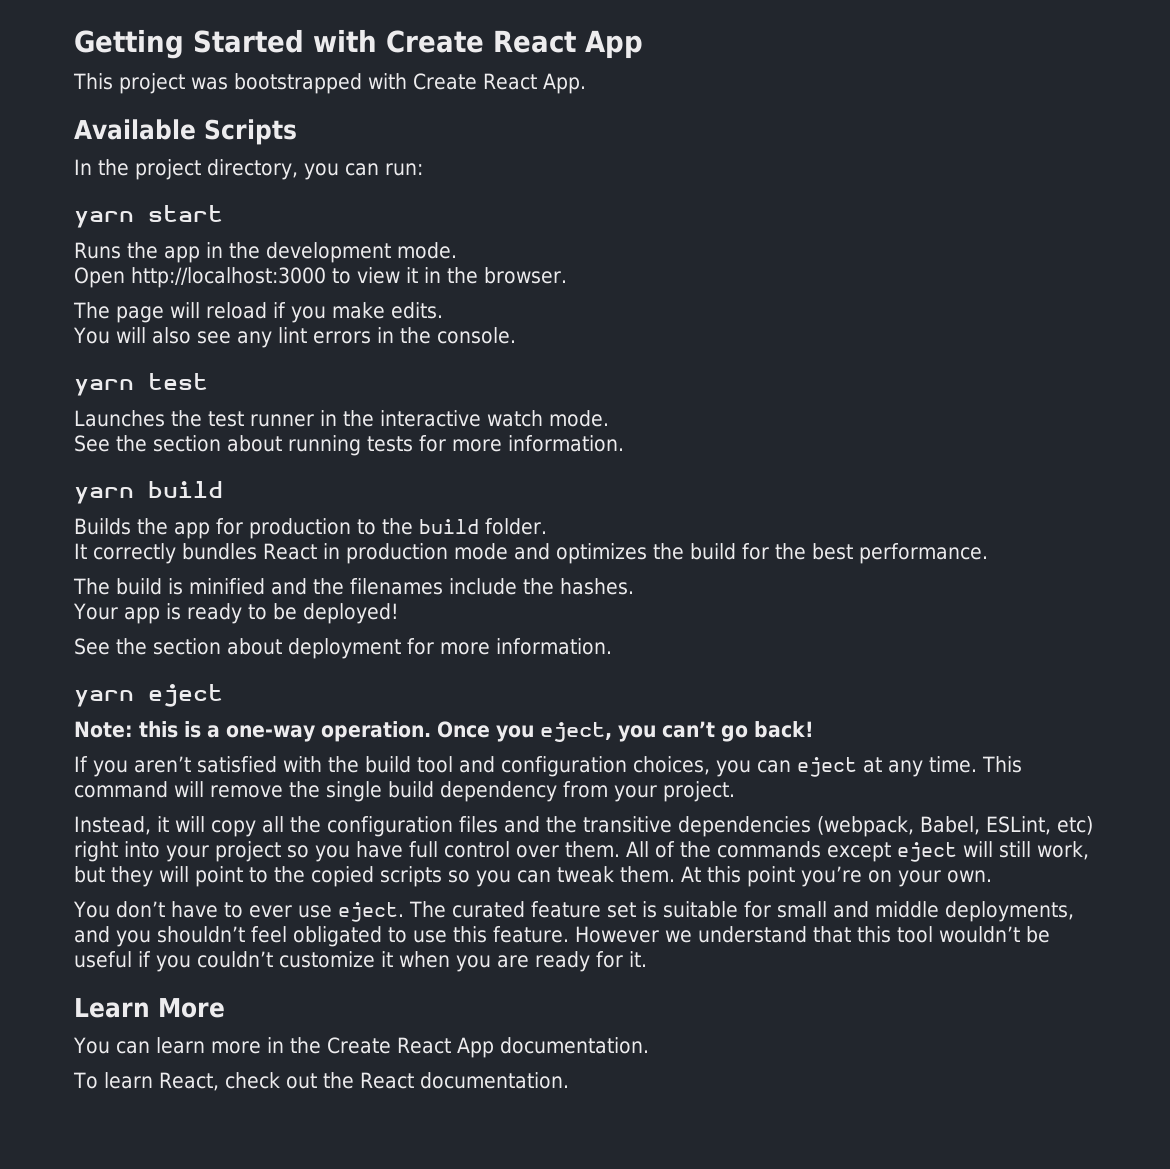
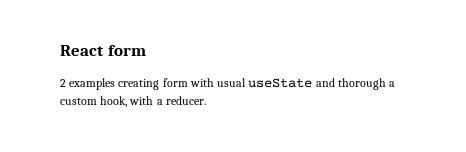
[74,29,643,59] [73,73,586,94] [74,119,297,145] [74,159,423,180] [74,205,223,228] [74,242,457,263] [74,267,567,288] [73,302,443,323] [73,327,516,348] [74,373,208,396] [74,410,609,427] [74,435,624,456] [74,481,223,504] [74,518,547,539] [74,543,988,564] [73,578,634,595] [73,603,399,624] [74,638,612,659] [74,684,223,707] [74,721,814,742] [74,756,1022,777] [74,781,735,802] [74,816,1093,837] [74,841,1089,862] [74,866,992,887] [73,901,1074,922] [74,926,1050,947] [74,951,647,972] [74,998,225,1018] [73,1037,649,1058] [73,1072,569,1091] Getting Started with Create React App // This project was bootstrapped with Create React App. // Available Scripts // In the project directory, you can run: // yarn start // Runs the app in the development mode. // Open http://localhost:3000 to view it in the browser. // The page will reload if you make edits. // You will also see any lint errors in the console. // yarn test // Launches the test runner in the interactive watch mode. // See the section about running tests for more information. // yarn build // Builds the app for production to the build folder. // It correctly bundles React in production mode and optimizes the build for the best performance. // The build is minified and the filenames include the hashes. // Your app is ready to be deployed! // See the section about deployment for more information. // yarn eject // Note: this is a one-way operation. Once you eject, you can’t go back! // If you aren’t satisfied with the build tool and configuration choices, you can eject at any time. This command will remove the single build dependency from your project. // Instead, it will copy all the configuration files and the transitive dependencies (webpack, Babel, ESLint, etc) right into your project so you have full control over them. All of the commands except eject will still work, but they will point to the copied scripts so you can tweak them. At this point you’re on your own. // You don’t have to ever use eject. The curated feature set is suitable for small and middle deployments, and you shouldn’t feel obligated to use this feature. However we understand that this tool wouldn’t be useful if you couldn’t customize it when you are ready for it. // Learn More // You can learn more in the Create React App documentation. // To learn React, check out the React documentation. -> [60,45,146,56] [60,78,396,90] [60,96,206,107] React form // 2 examples creating form with usual useState and thorough a custom hook, with a reducer.

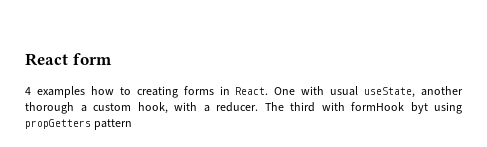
[60,78,335,90] 2 examples creating form with usual useState and -> [25,86,464,98] 4 examples how to creating forms in React. One with usual useState, another
(206, 100) none -> [264,102,462,114] [25,119,133,130] The third with formHook byt using propGetters pattern

